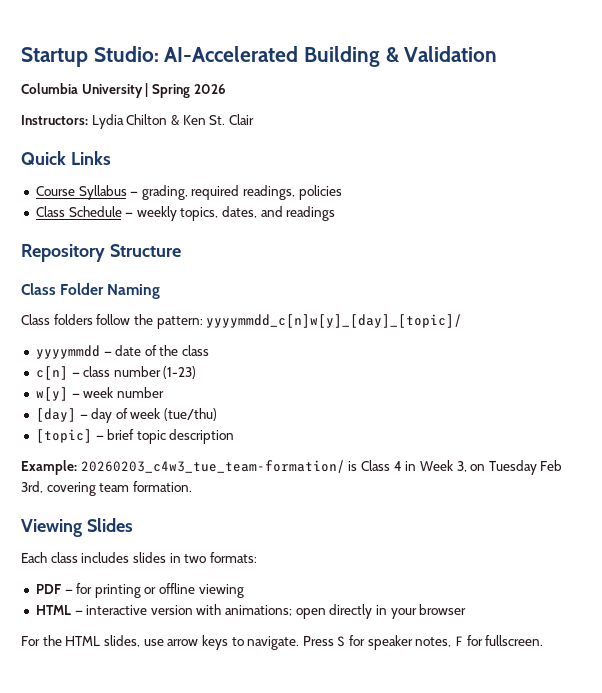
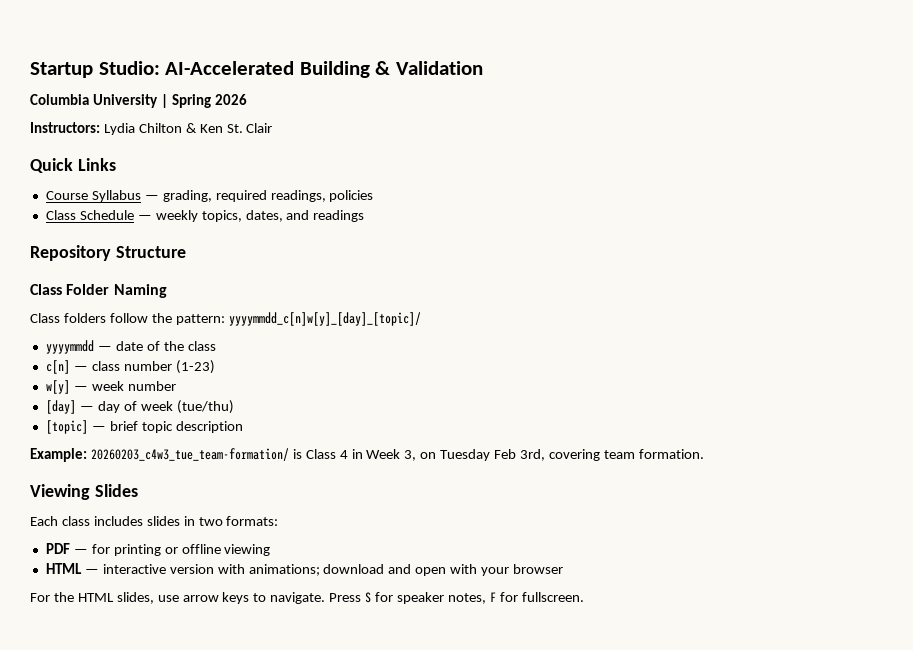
[295,604,388,619] open directly in -> [323,564,478,576] download and open with

